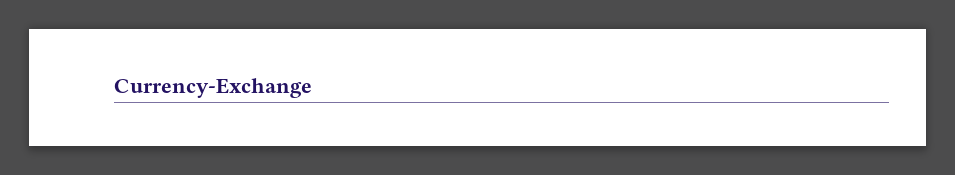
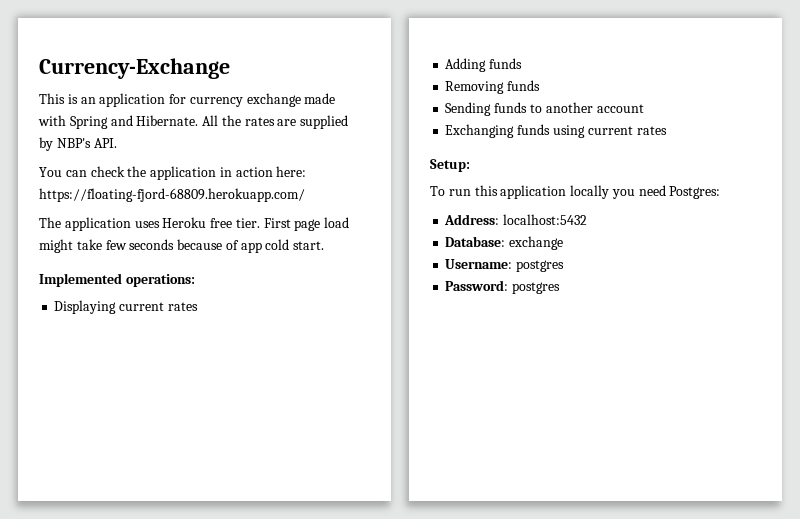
(312, 88) none -> [39,93,336,107] [38,115,349,129] [39,137,117,151] [39,166,307,180] [39,188,305,202] [39,217,350,231] [39,239,325,253] [39,273,195,287] [54,300,198,314] [445,58,523,72] [445,80,541,94] [445,102,644,116] [445,124,667,138] [430,159,470,172] [430,185,721,199] [444,214,588,225] [445,236,564,250] [445,259,565,272] [445,280,561,294] // This is an application for currency exchange made with Spring and Hibernate. All the rates are supplied by NBP's API. // You can check the application in action here: https://floating-fjord-68809.herokuapp.com/ // The application uses Heroku free tier. First page load might take few seconds because of app cold start. // Implemented operations: // Displaying current rates // Adding funds // Removing funds // Sending funds to another account // Exchanging funds using current rates // Setup: // To run this application locally you need Postgres: // Address: localhost:5432 // Database: exchange // Username: postgres // Password: postgres

